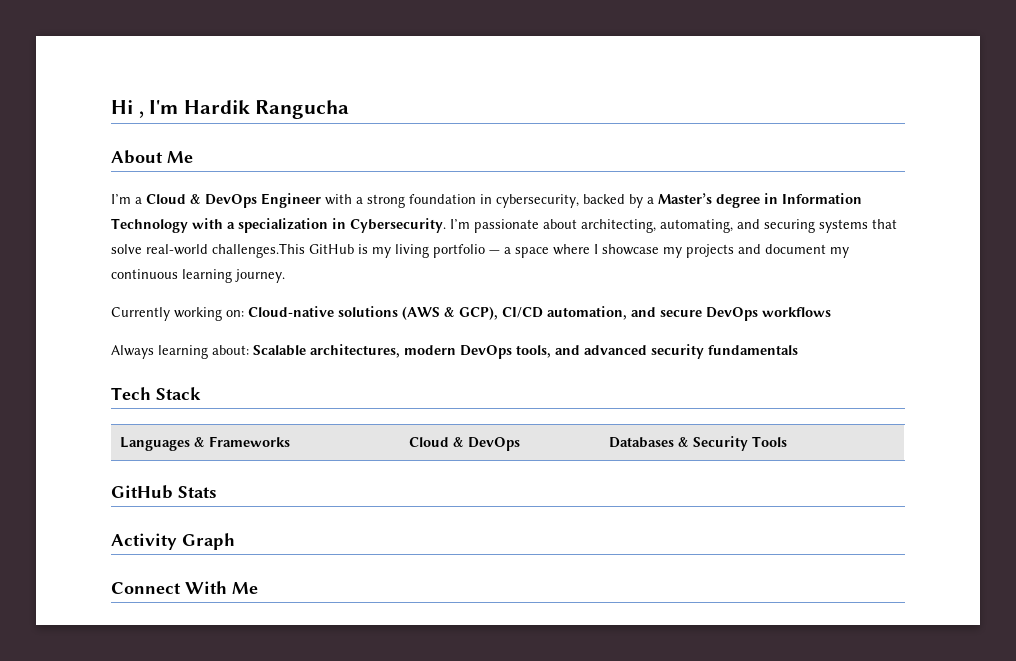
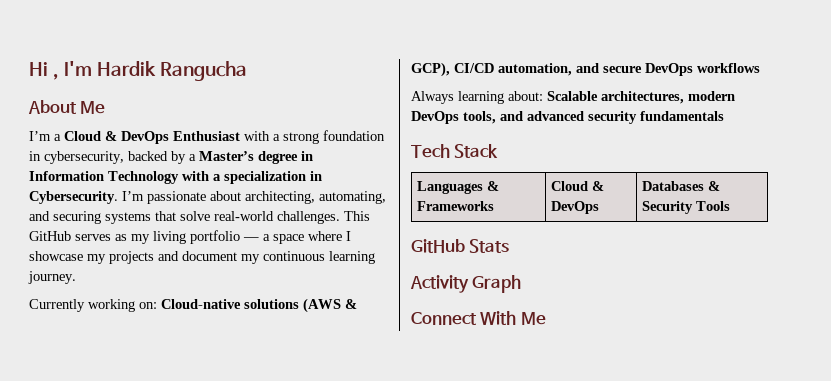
[261,193,321,208] Engineer -> [173,131,240,141] Enthusiast
[212,243,368,258] challenges.This GitHub is -> [277,211,370,224] [29,231,127,241] challenges. This GitHub serves as

